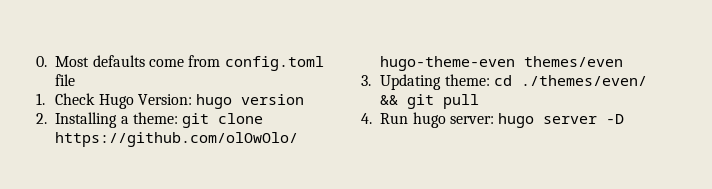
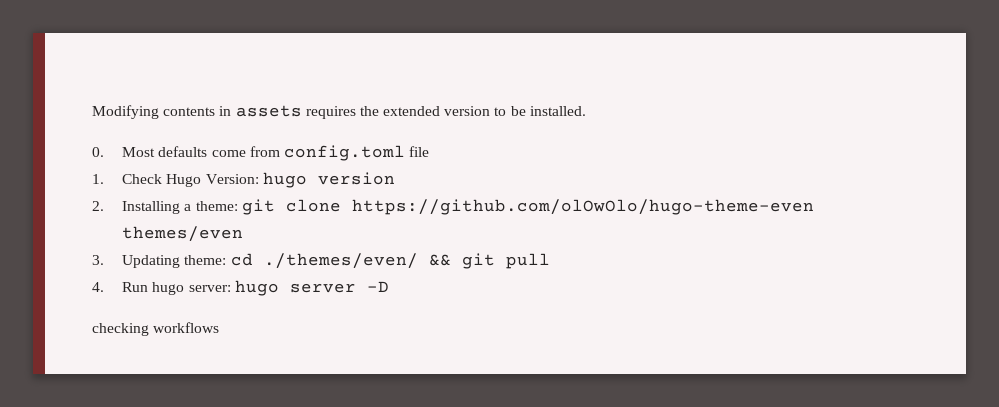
(36, 61) none -> [92,105,586,119] Modifying contents in assets requires the extended version to be installed. //
(625, 119) none -> [92,322,220,336] // checking workflows

